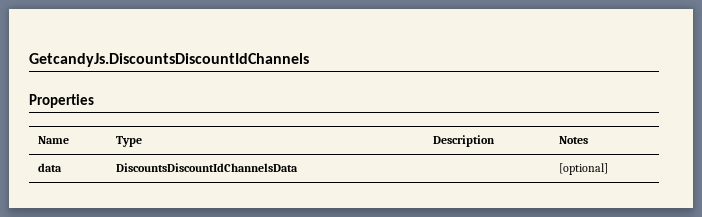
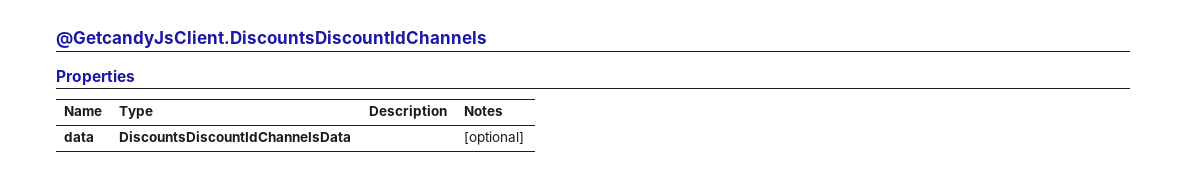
[29,53,309,67] GetcandyJs.DiscountsDiscountIdChannels -> [56,30,487,48] @GetcandyJsClient.DiscountsDiscountIdChannels

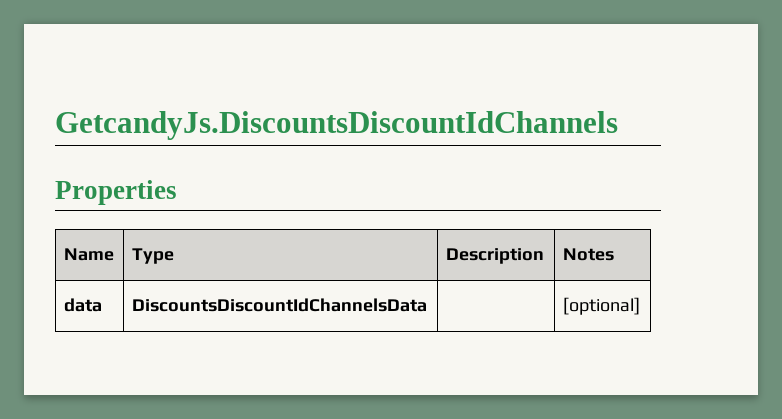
[56,30,487,48] @GetcandyJsClient.DiscountsDiscountIdChannels -> [55,111,618,140] GetcandyJs.DiscountsDiscountIdChannels

